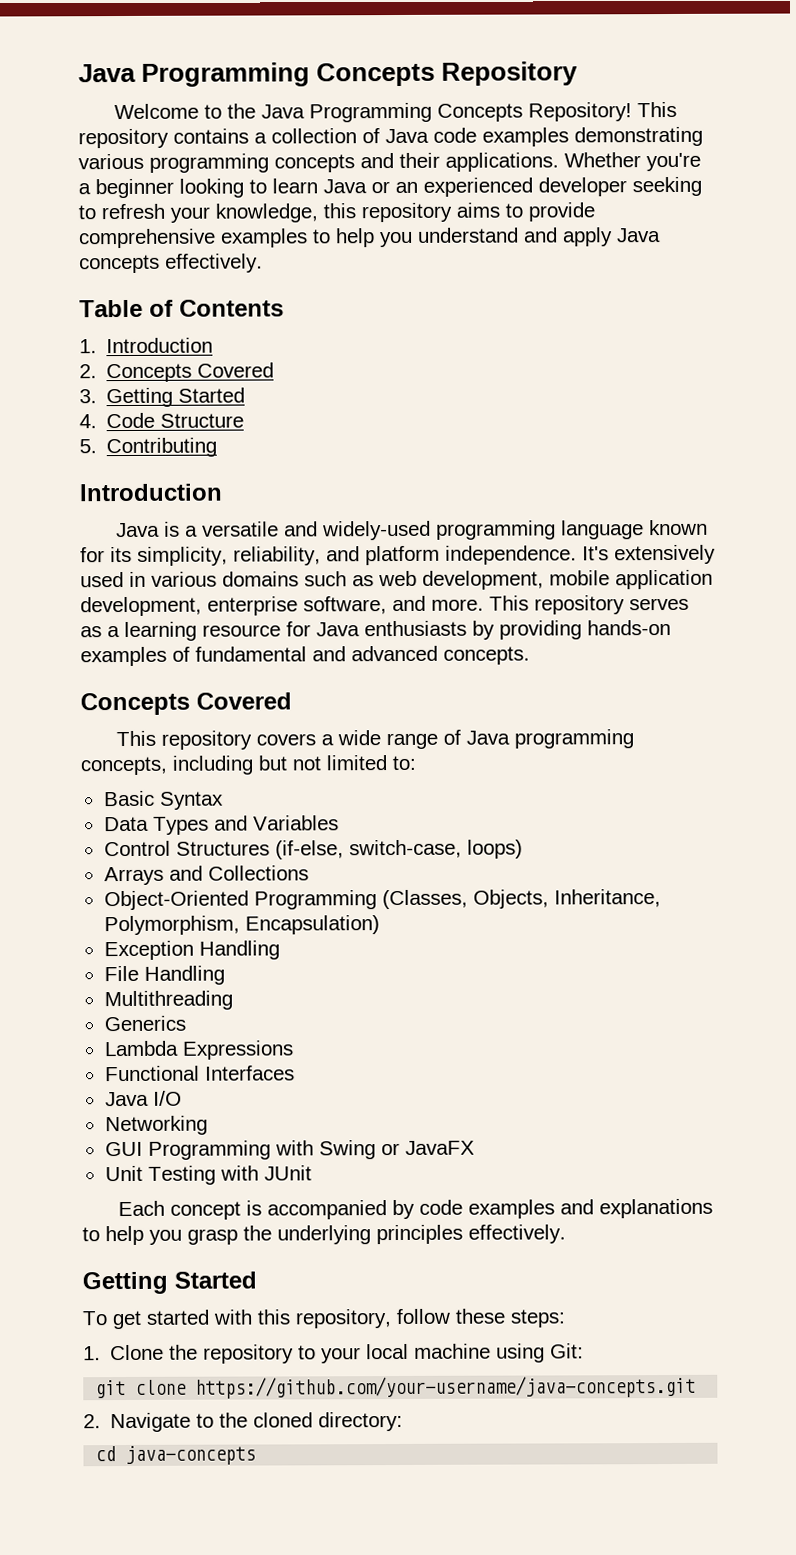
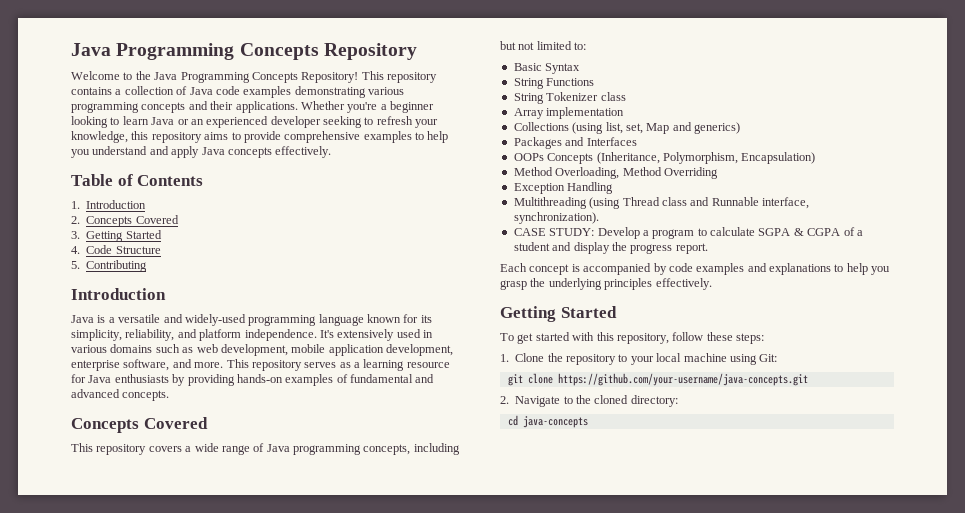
[103,815,339,835] [103,839,523,860] [103,865,309,886] [103,889,661,911] [103,915,380,936] [103,940,280,961] [103,965,225,985] [103,990,233,1011] [103,1015,186,1032] [103,1040,294,1060] [104,1065,295,1082] [104,1090,182,1107] [104,1115,208,1136] [104,1140,475,1160] [104,1165,312,1185] Data Types and Variables // Control Structures (if-else, switch-case, loops) // Arrays and Collections // Object-Oriented Programming (Classes, Objects, Inheritance, Polymorphism, Encapsulation) // Exception Handling // File Handling // Multithreading // Generics // Lambda Expressions // Functional Interfaces // Java I/O // Networking // GUI Programming with Swing or JavaFX // Unit Testing with JUnit -> [513,78,595,89] [513,92,626,104] [513,107,625,119] [513,122,740,134] [513,137,637,149] [513,152,816,164] [513,167,718,179] [513,182,614,194] [513,197,809,209] [513,212,599,224] [513,227,863,239] [513,242,708,254] String Functions // String Tokenizer class // Array implementation // Collections (using list, set, Map and generics) // Packages and Interfaces // OOPs Concepts (Inheritance, Polymorphism, Encapsulation) // Method Overloading, Method Overriding // Exception Handling // Multithreading (using Thread class and Runnable interface, synchronization). // CASE STUDY: Develop a program to calculate SGPA & CGPA of a student and display the progress report.

